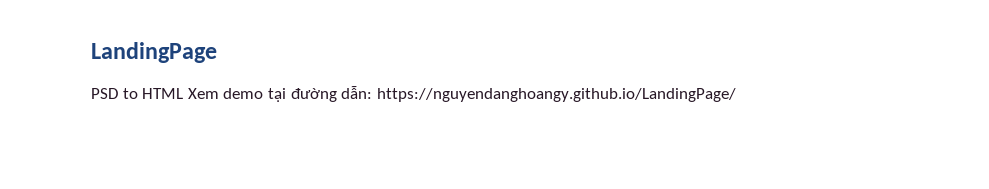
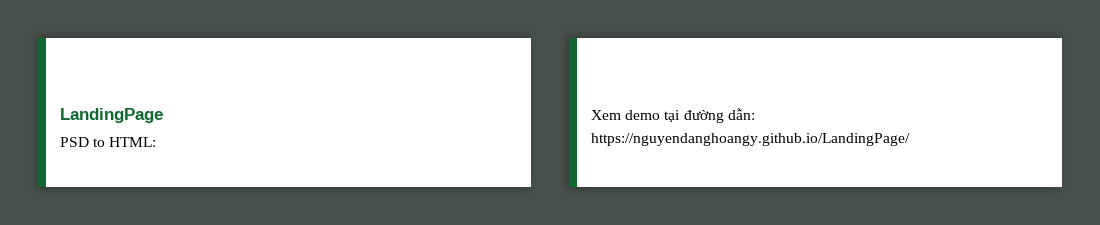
[142,88,184,99] HTML -> [109,137,157,147] HTML: //

